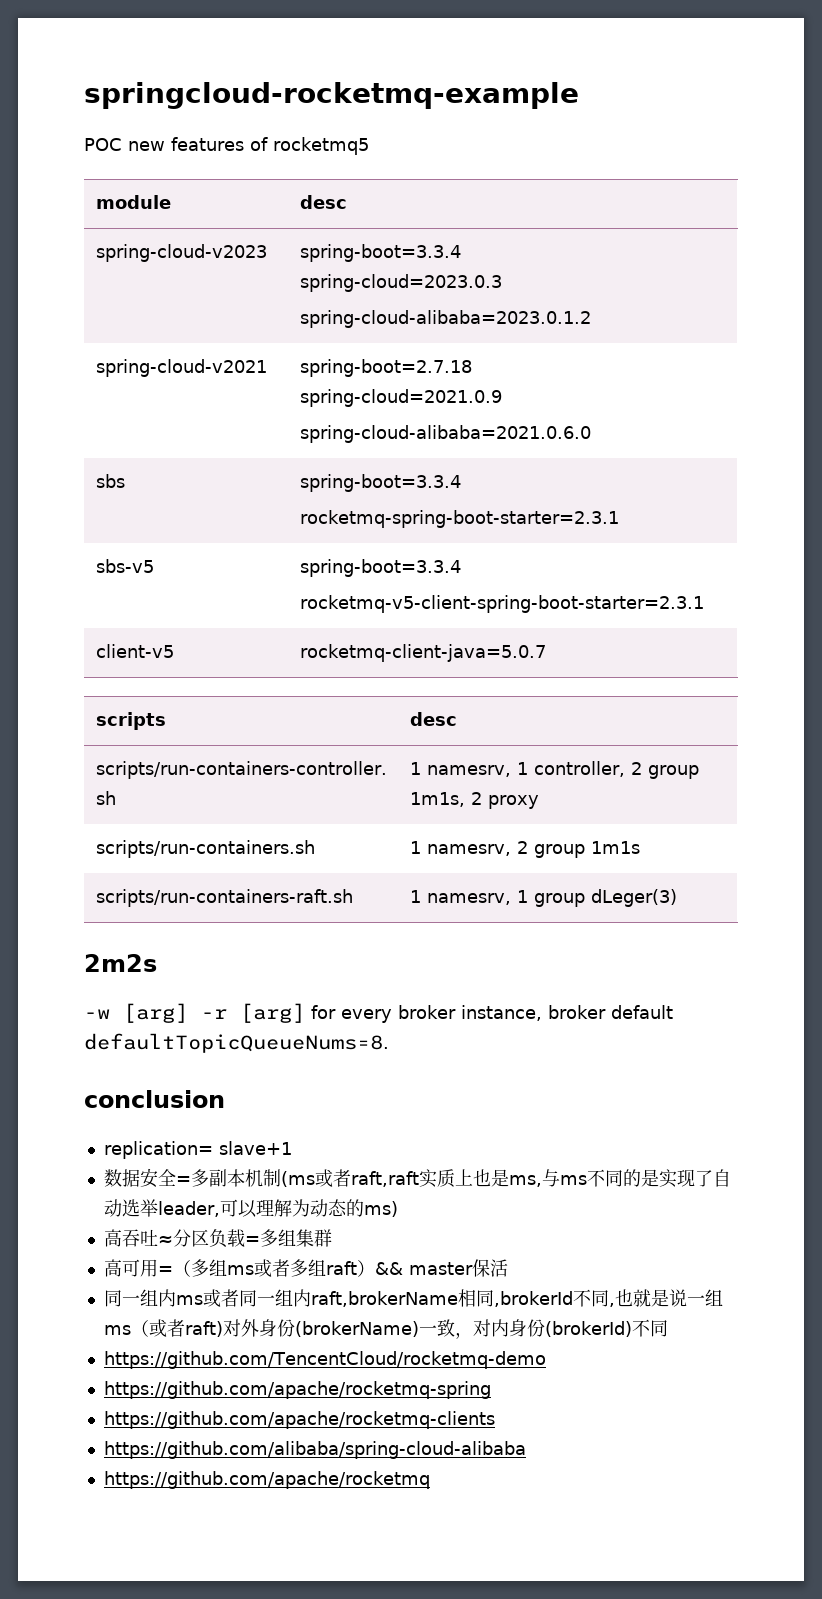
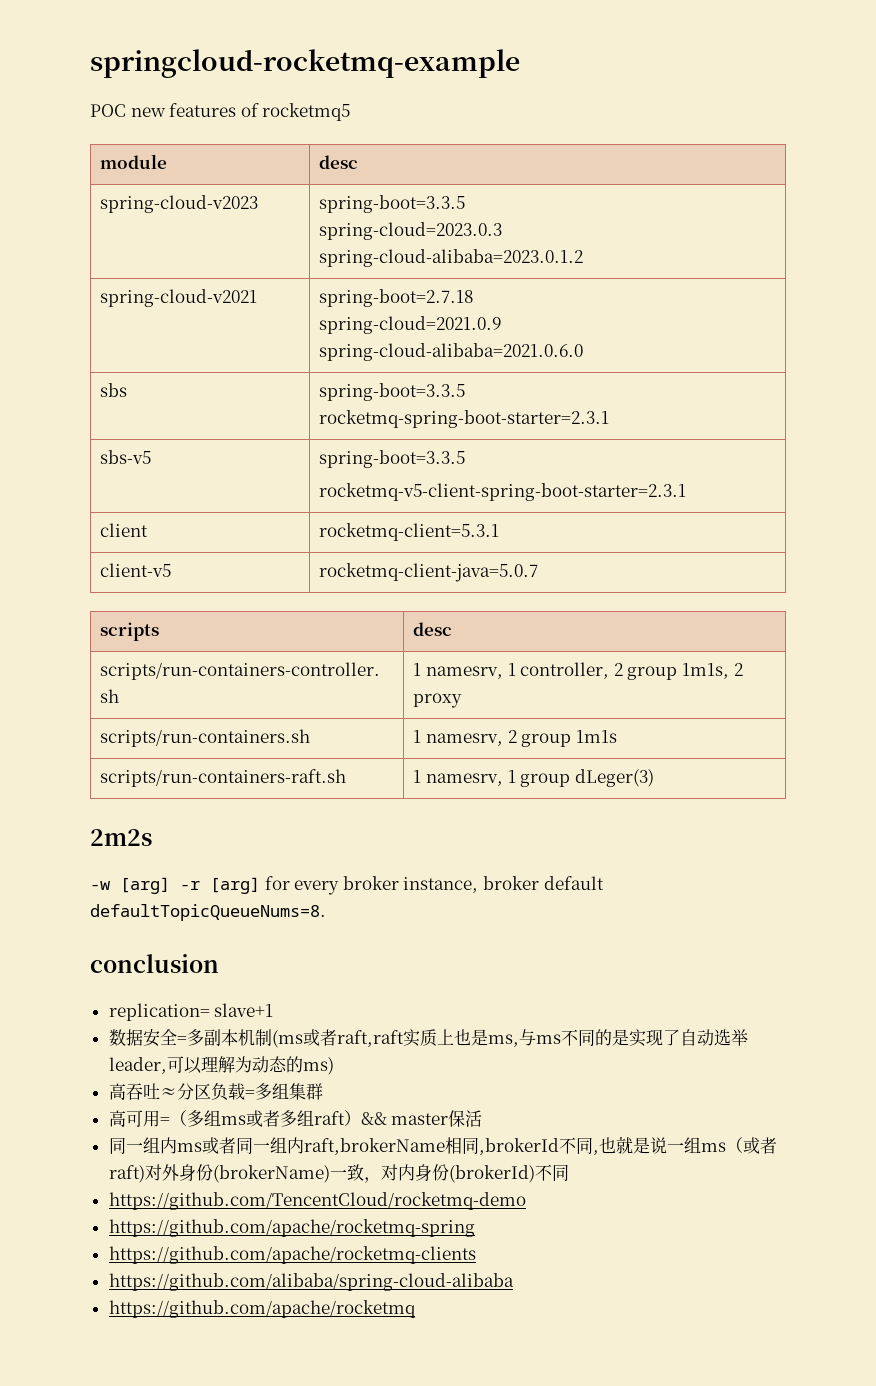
[299,244,461,262] spring-boot=3.3.4 -> [319,195,466,213] spring-boot=3.3.5
[299,474,461,492] spring-boot=3.3.4 -> [319,383,466,401] spring-boot=3.3.5
[299,559,461,577] spring-boot=3.3.4 -> [319,450,466,468] spring-boot=3.3.5
(704, 604) none -> [100,523,149,537] [319,523,500,541] // client | rocketmq-client=5.3.1

